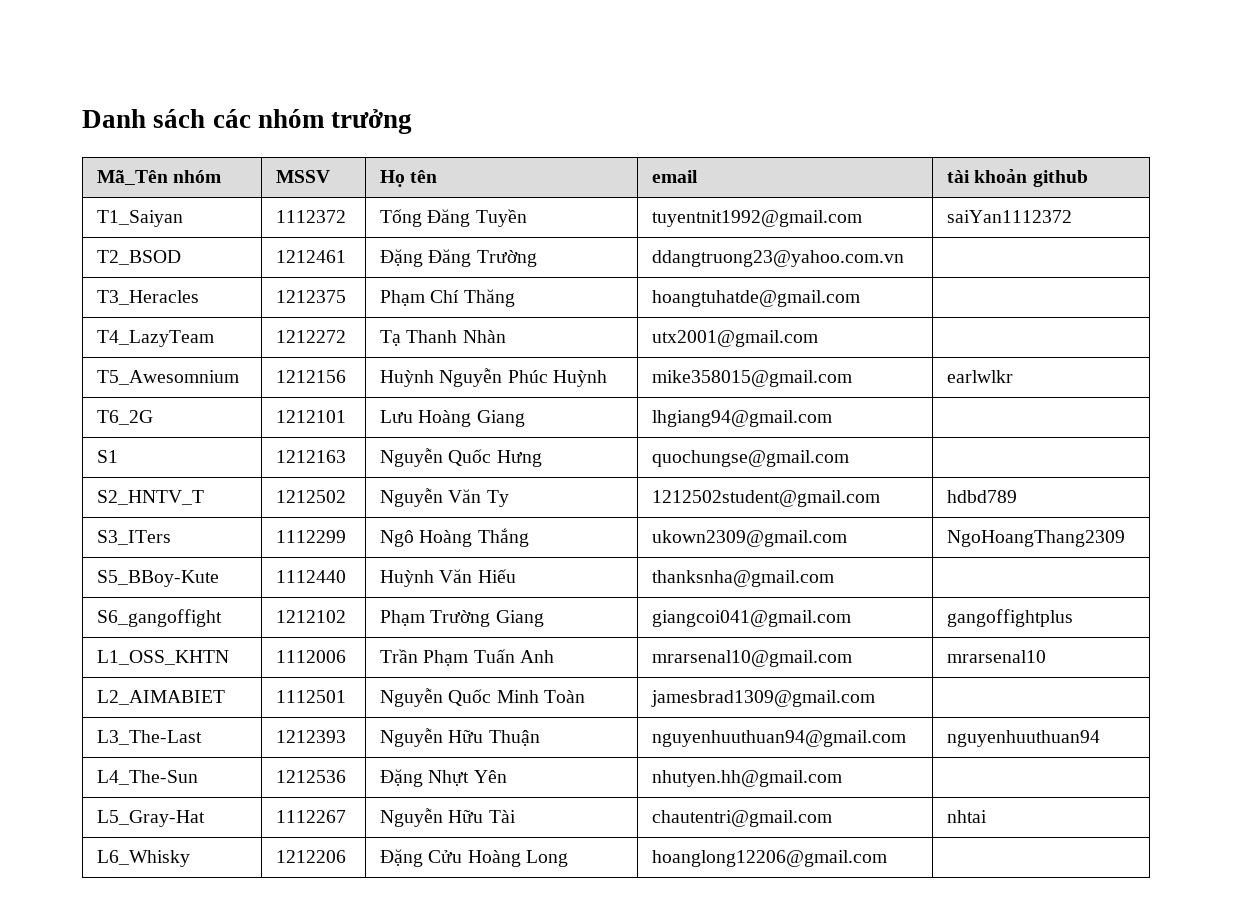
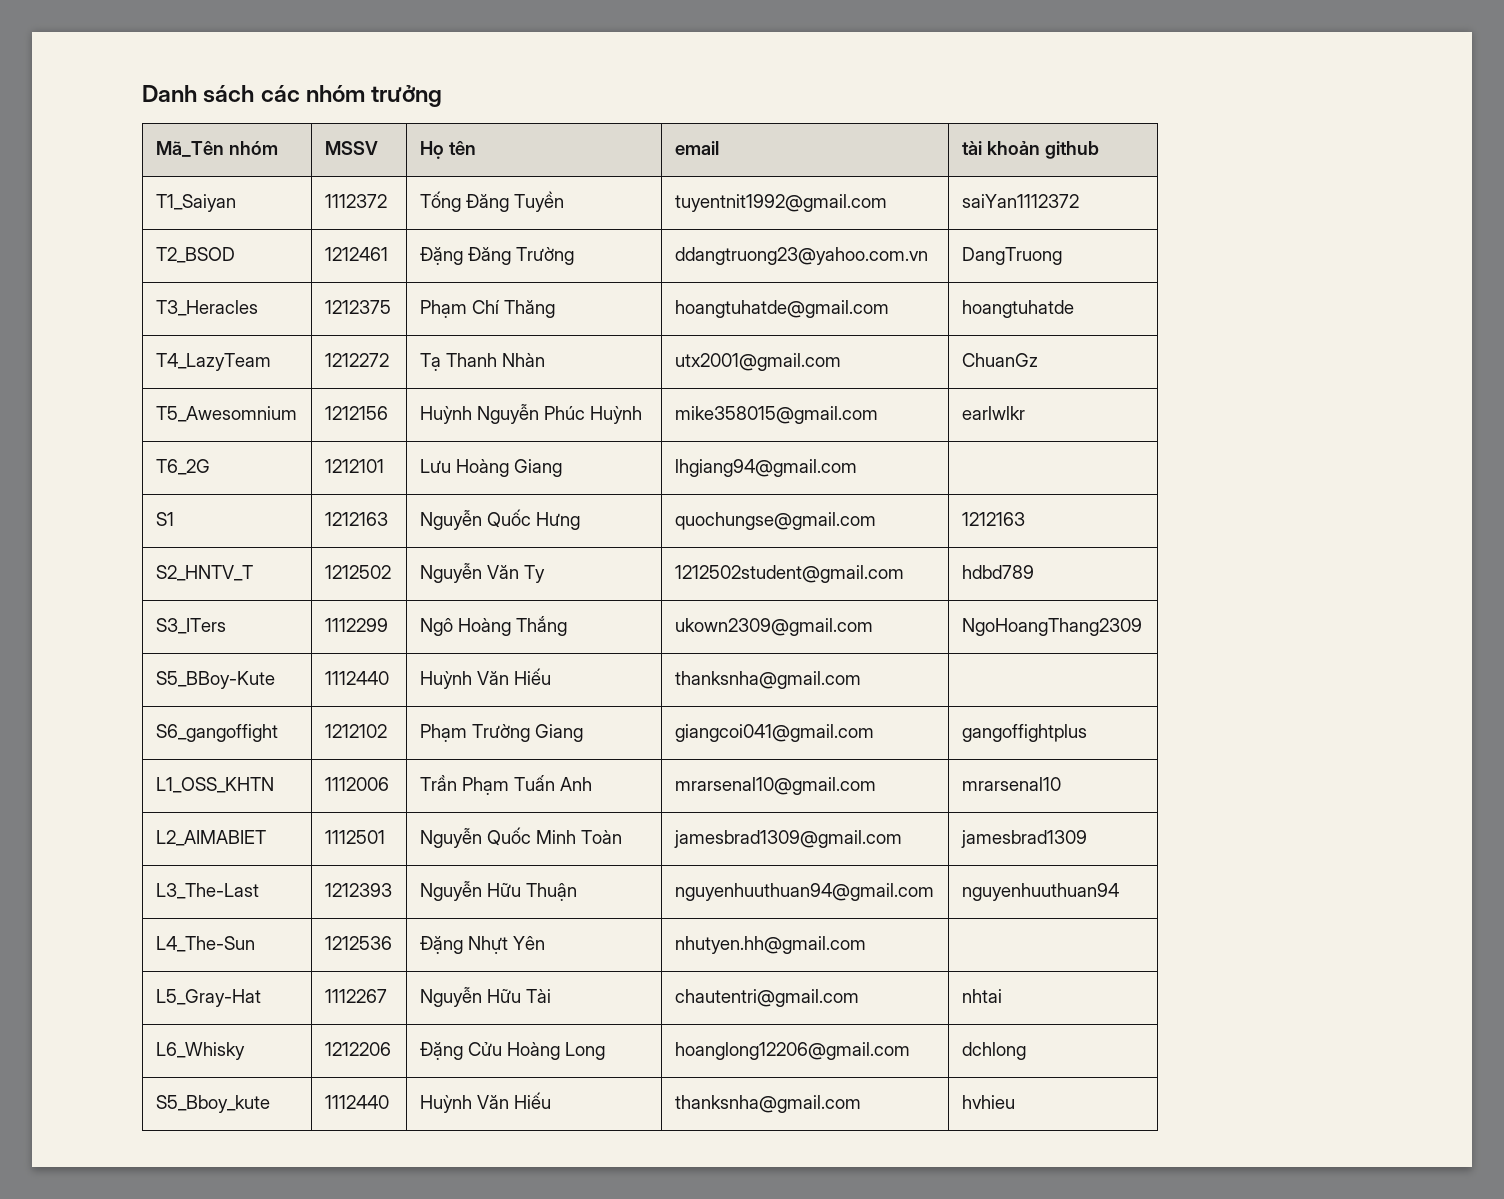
(905, 258) none -> [961,247,1062,265] DangTruong
(861, 298) none -> [961,300,1074,318] hoangtuhatde
(819, 338) none -> [961,353,1038,367] ChuanGz
(850, 458) none -> [961,512,1025,526] 1212163
(876, 698) none -> [960,830,1087,848] jamesbrad1309
(888, 858) none -> [961,1042,1026,1060] [155,1095,270,1113] [324,1095,389,1109] [419,1092,551,1113] [674,1095,861,1113] [961,1095,1015,1109] dchlong // S5_Bboy_kute | 1112440 | Huỳnh Văn Hiếu | thanksnha@gmail.com | hvhieu

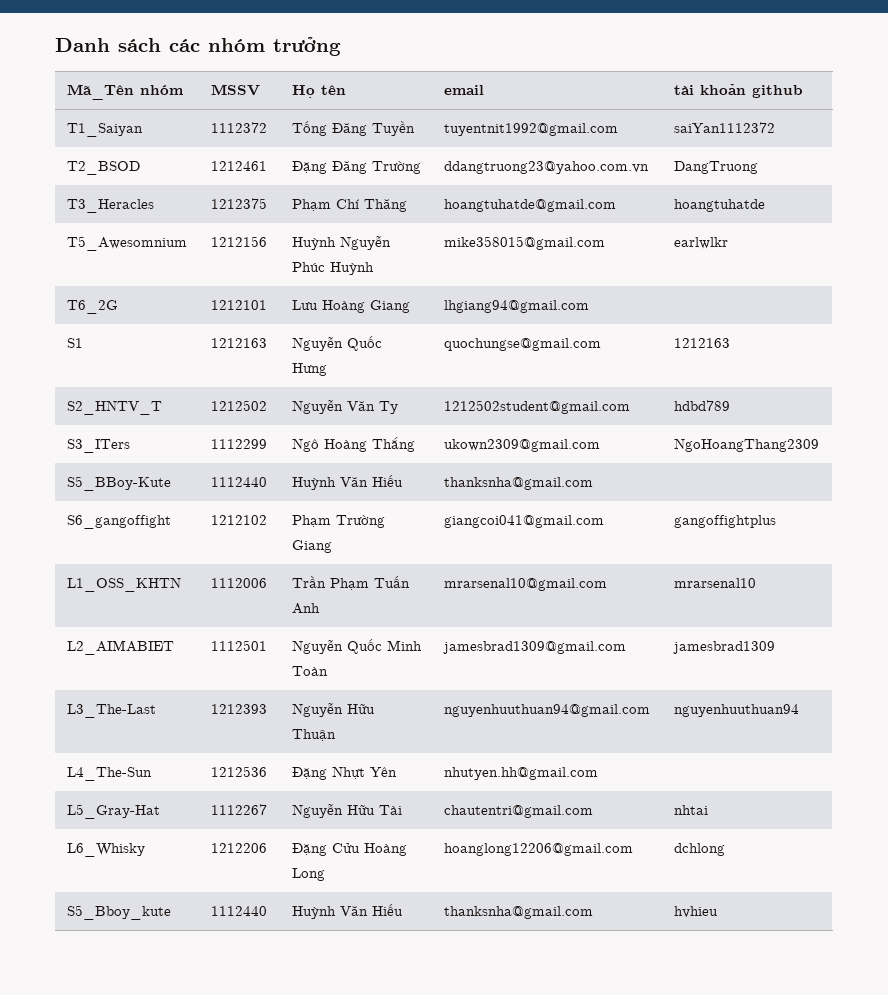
[155,353,271,371] [324,353,389,367] [419,353,545,371] [674,353,841,371] [961,353,1038,367] // T4_LazyTeam | 1212272 | Tạ Thanh Nhàn | utx2001@gmail.com | ChuanGz -> (765, 205) none

